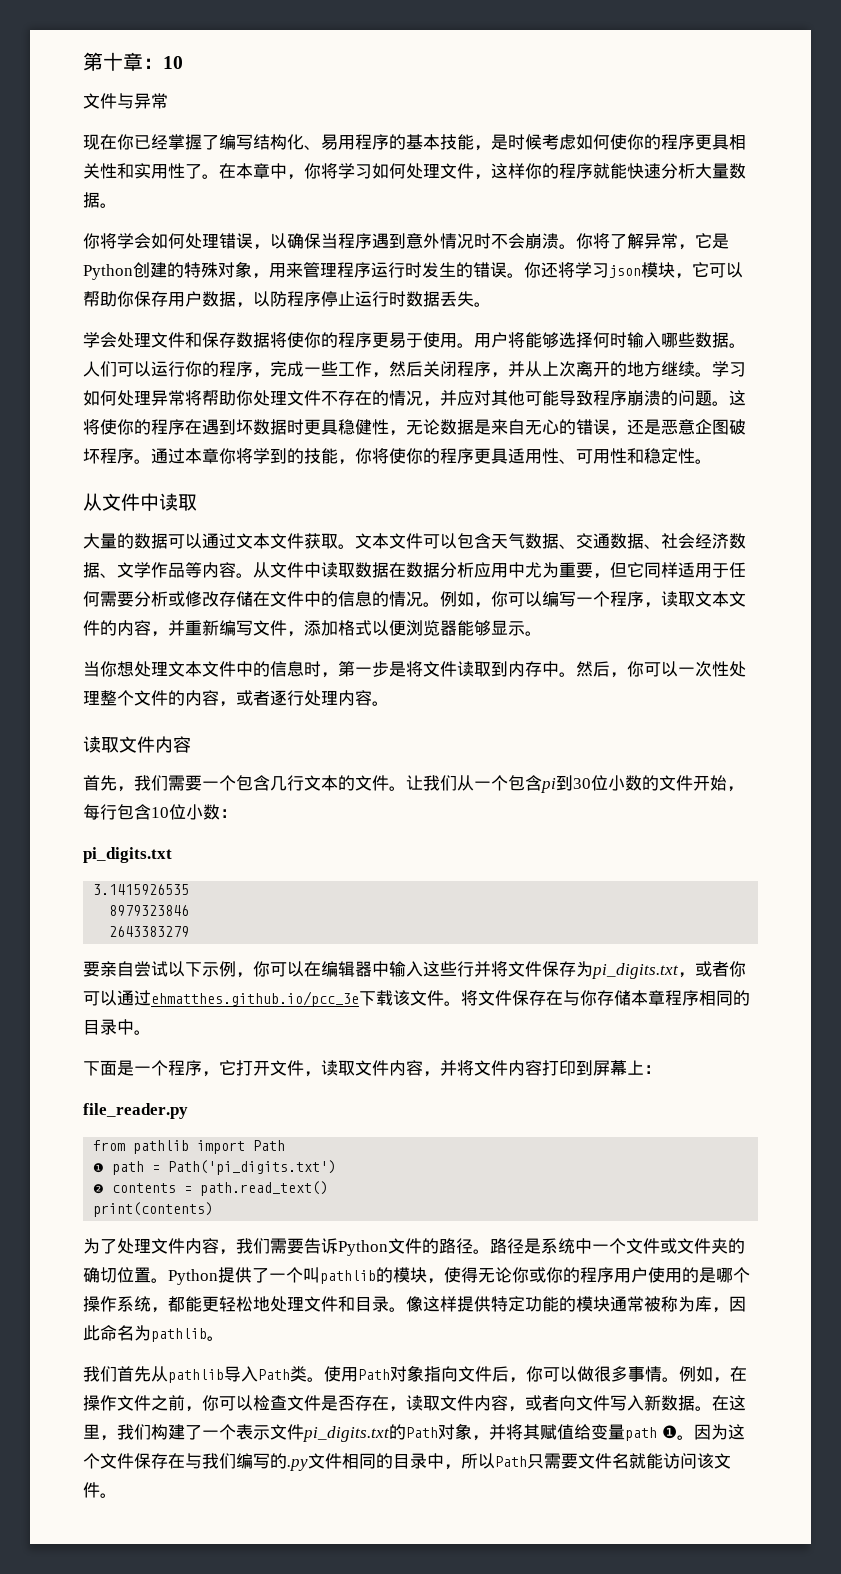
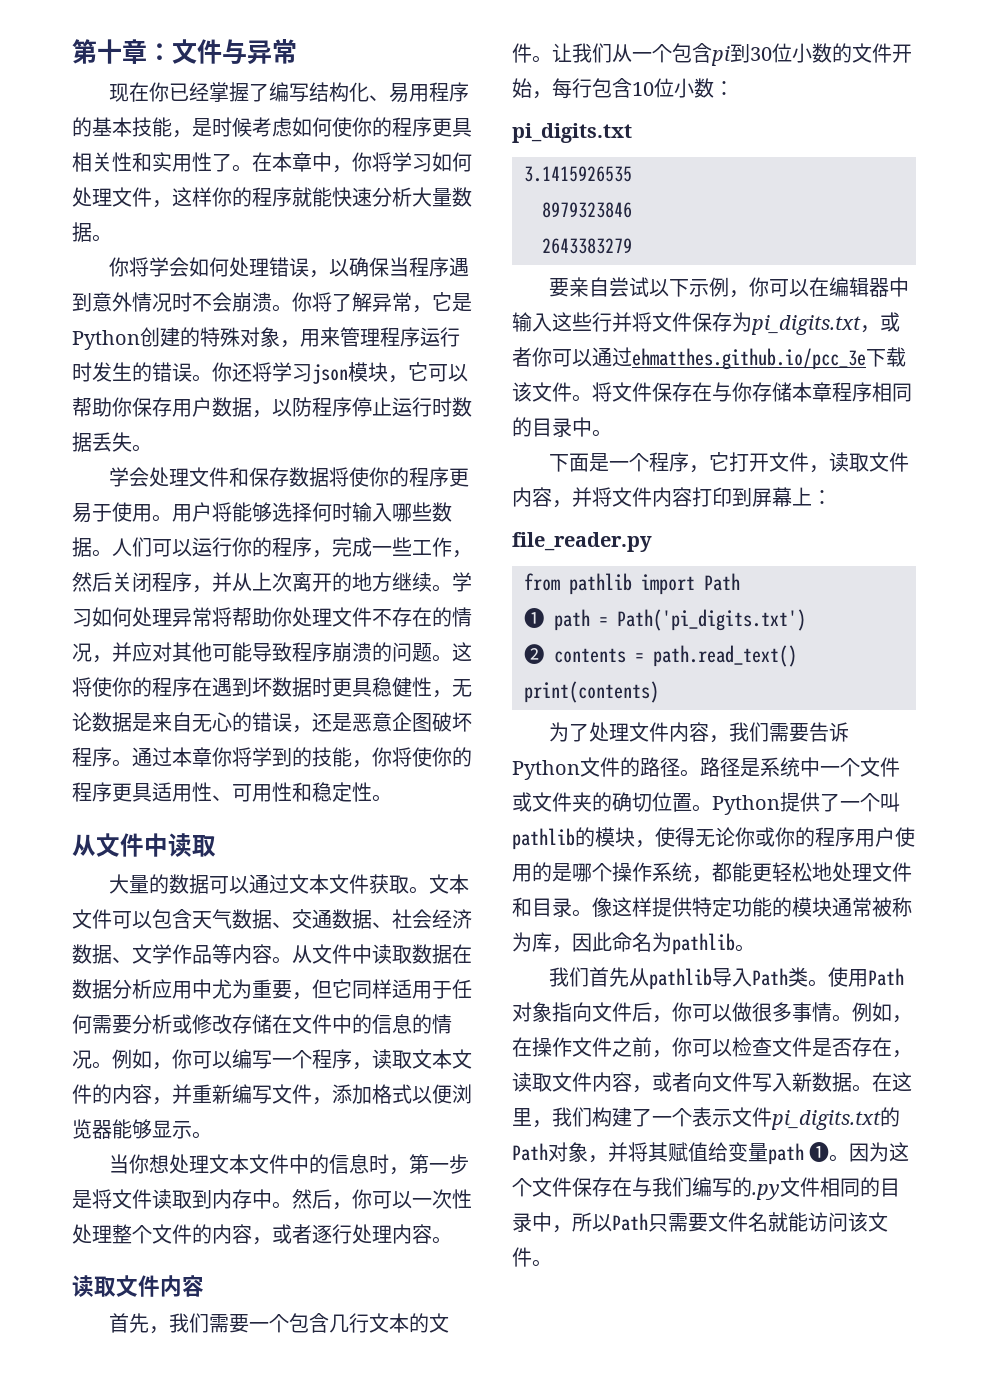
[163,56,183,69] 10 // -> (172, 52) none

